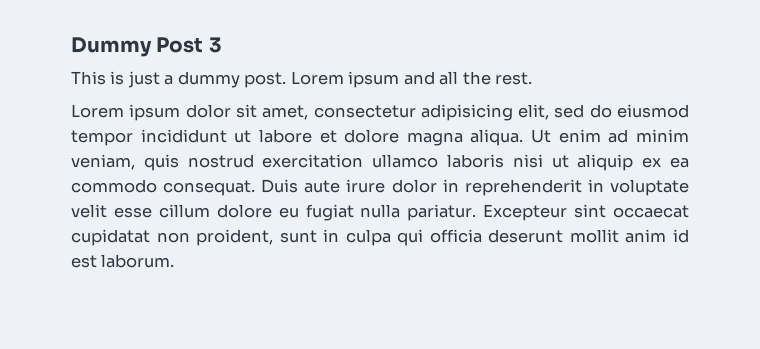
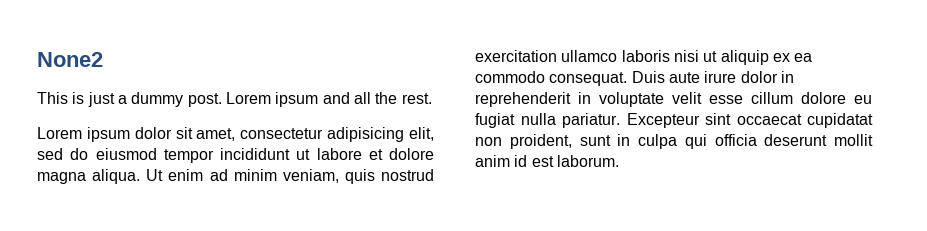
[71,37,222,57] Dummy Post 3 -> [37,52,103,67] None2

